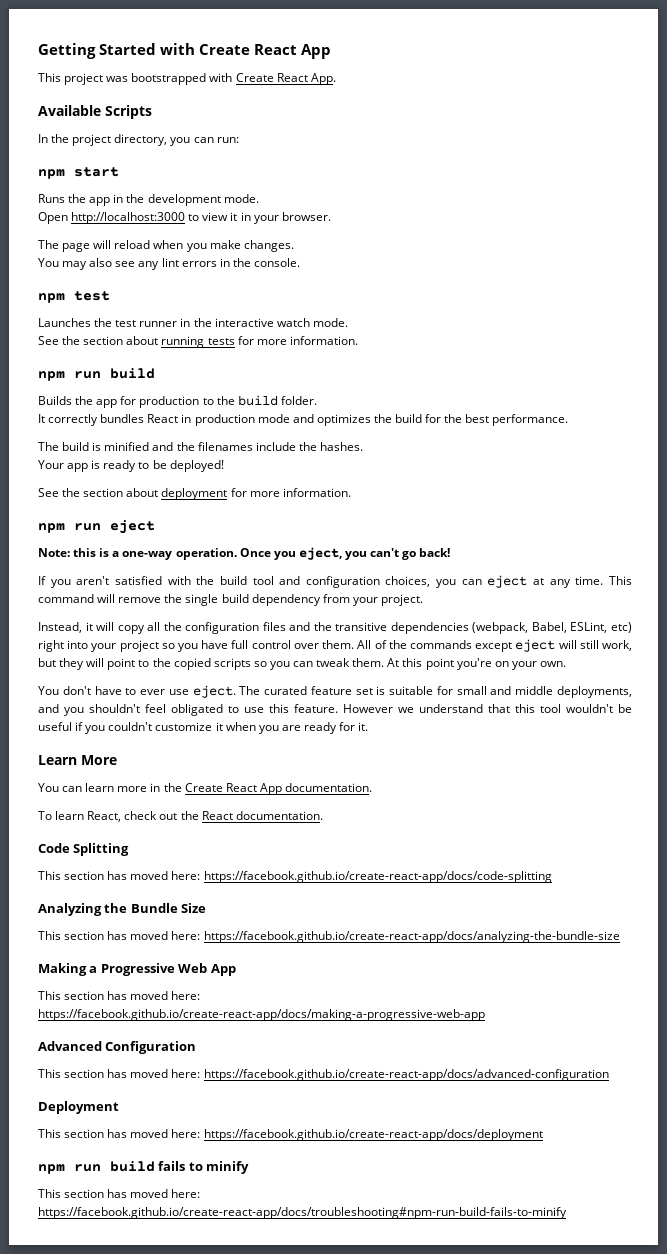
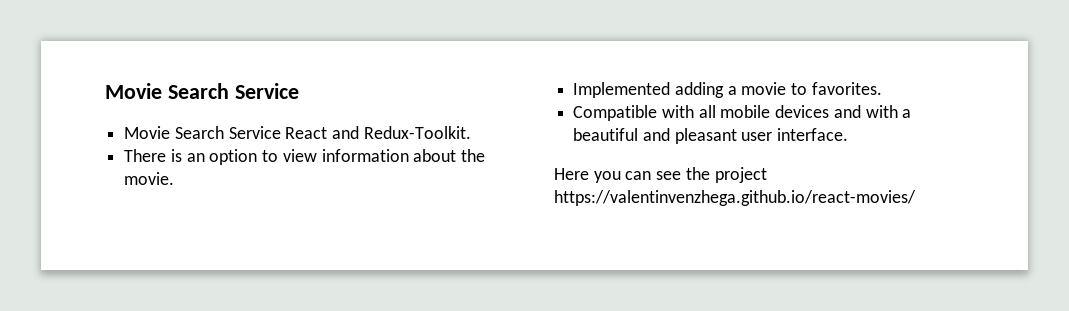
[38,43,331,59] [38,73,336,85] [38,105,152,119] [38,134,239,146] [38,167,119,179] [38,194,259,206] [38,212,331,224] [38,240,294,252] [38,258,300,270] [38,291,110,303] [38,318,348,327] [38,336,358,348] [38,368,155,381] [38,395,317,408] [38,414,569,426] [38,442,363,451] [38,460,224,472] [38,488,351,500] [38,520,155,534] [38,547,451,560] [38,575,632,588] [38,594,423,606] [38,622,632,634] [38,639,633,652] [38,658,566,670] [38,685,632,698] [38,704,632,716] [38,722,369,734] [38,755,117,765] [38,783,372,795] [38,811,323,822] [38,843,130,856] [38,871,552,883] [38,903,207,916] [38,931,620,943] [38,963,236,976] [38,991,201,1000] [38,1009,485,1021] [38,1041,197,1054] [38,1069,609,1081] [38,1101,119,1114] [38,1129,543,1141] [38,1161,250,1174] [38,1189,201,1198] [38,1207,567,1219] Getting Started with Create React App // This project was bootstrapped with Create React App. // Available Scripts // In the project directory, you can run: // npm start // Runs the app in the development mode. // Open http://localhost:3000 to view it in your browser. // The page will reload when you make changes. // You may also see any lint errors in the console. // npm test // Launches the test runner in the interactive watch mode. // See the section about running tests for more information. // npm run build // Builds the app for production to the build folder. // It correctly bundles React in production mode and optimizes the build for the best performance. // The build is minified and the filenames include the hashes. // Your app is ready to be deployed! // See the section about deployment for more information. // npm run eject // Note: this is a one-way operation. Once you eject, you can't go back! // If you aren't satisfied with the build tool and configuration choices, you can eject at any time. This command will remove the single build dependency from your project. // Instead, it will copy all the configuration files and the transitive dependencies (webpack, Babel, ESLint, etc) right into your project so you have full control over them. All of the commands except eject will still work, but they will point to the copied scripts so you can tweak them. At this point you're on your own. // You don't have to ever use eject. The curated feature set is suitable for small and middle deployments, and you shouldn't feel obligated to use this feature. However we understand that this tool wouldn't be useful if you couldn't customize it when you are ready for it. // Learn More // You can learn more in the Create React App documentation. // To learn React, check out the React documentation. // Code Splitting // This section has moved here: https://facebook.github.io/create-react-app/docs/code-splitting // Analyzing the Bundle Size // This section has moved here: https://facebook.github.io/create-react-app/docs/analyzing-the-bundle-size // Making a Progressive Web App // This section has moved here: https://facebook.github.io/create-react-app/docs/making-a-progressive-web-app // Advanced Configuration // This section has moved here: https://facebook.github.io/create-react-app/docs/advanced-configuration // Deployment // This section has moved here: https://facebook.github.io/create-react-app/docs/deployment // npm run build fails to minify // This section has moved here: https://facebook.github.io/create-react-app/docs/troubleshooting#npm-run-build-fails-to-minify -> [105,83,299,99] [124,126,471,139] [124,149,486,165] [124,172,175,185] [573,82,882,98] [573,105,912,121] [573,128,849,144] [554,167,767,183] [554,190,916,206] Movie Search Service // Movie Search Service React and Redux-Toolkit. // There is an option to view information about the movie. // Implemented adding a movie to favorites. // Compatible with all mobile devices and with a beautiful and pleasant user interface. // Here you can see the project https://valentinvenzhega.github.io/react-movies/

